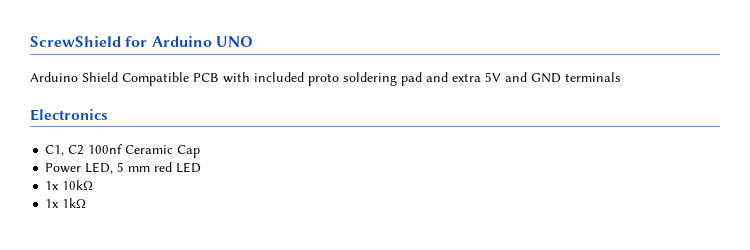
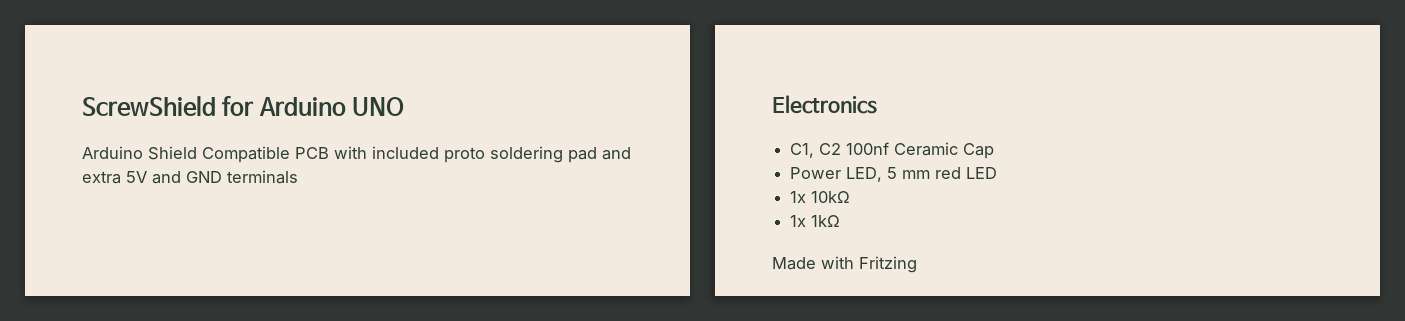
(87, 203) none -> [772,256,917,273] // Made with Fritzing

